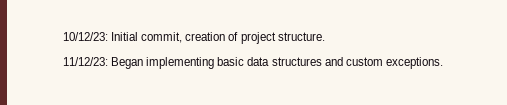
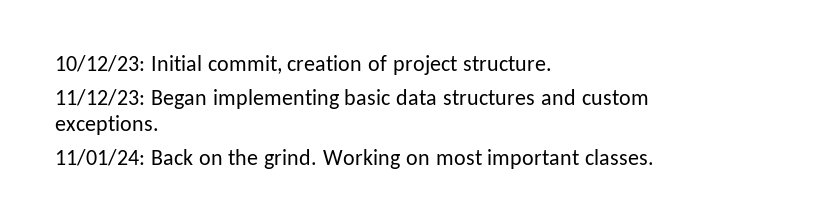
(443, 63) none -> [55,149,655,169] // 11/01/24: Back on the grind. Working on most important classes.

